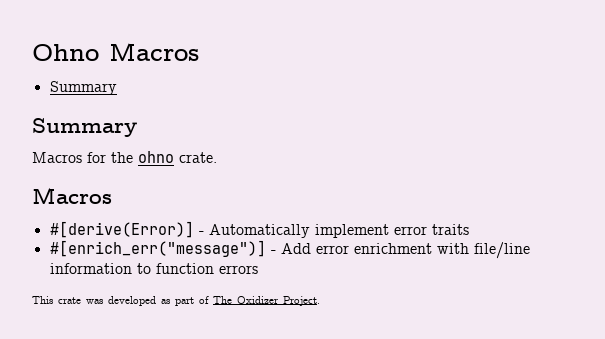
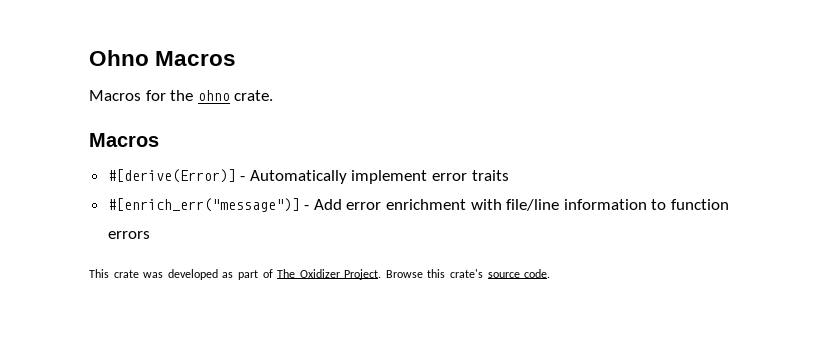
[49,81,117,95] [32,118,137,137] // Summary // Summary -> (237, 58) none
(320, 301) none -> [385,269,551,278] Browse this crate's source code.

